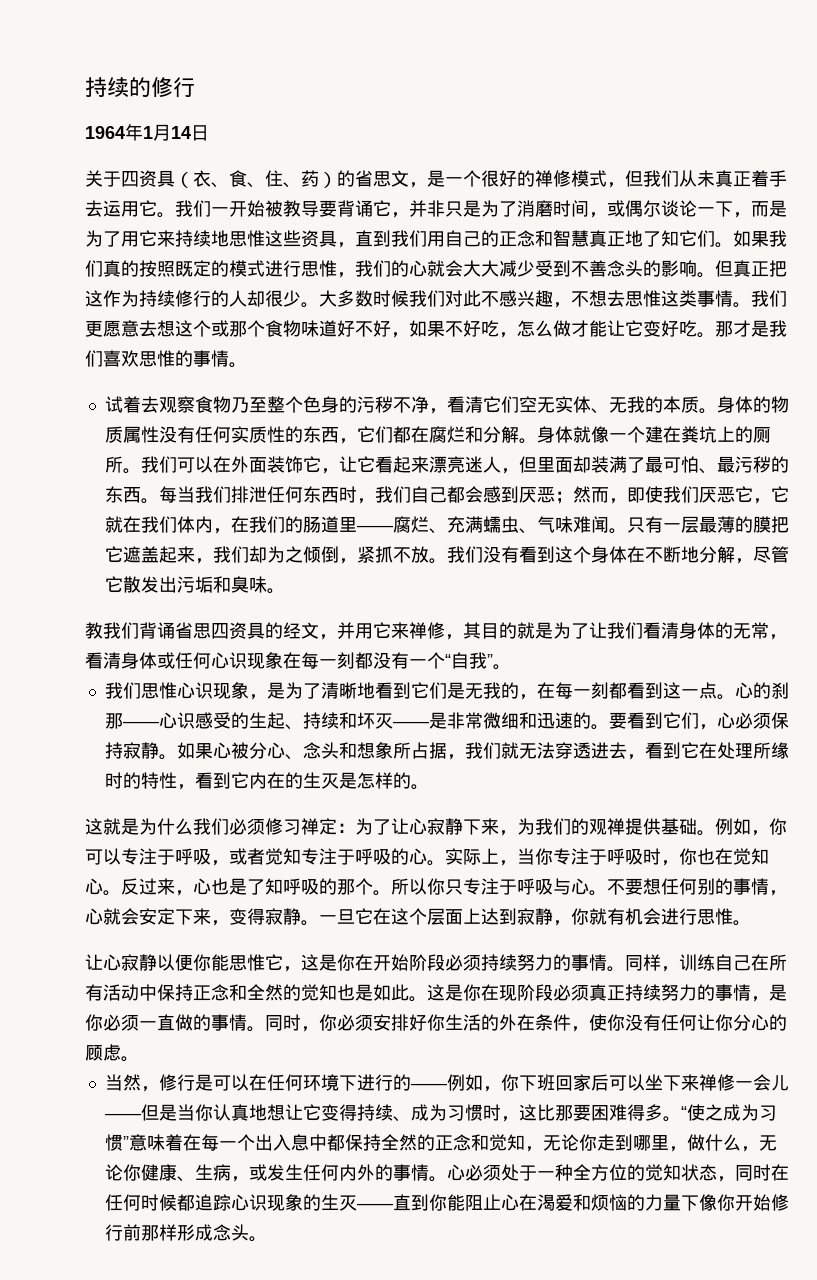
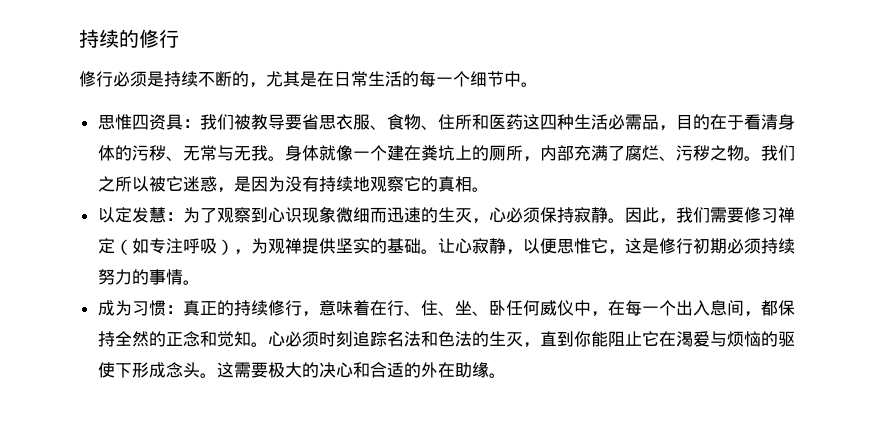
[85,124,209,141] [85,170,787,188] [85,200,787,218] [85,230,787,248] [85,260,787,278] [85,290,787,308] [85,320,787,338] [85,350,247,368] [104,396,789,414] [104,426,519,444] 1964年1月14日 // 关于四资具（衣、食、住、药）的省思文，是一个很好的禅修模式，但我们从未真正着手去运用它。我们一开始被教导要背诵它，并非只是为了消磨时间，或偶尔谈论一下，而是为了用它来持续地思惟这些资具，直到我们用自己的正念和智慧真正地了知它们。如果我们真的按照既定的模式进行思惟，我们的心就会大大减少受到不善念头的影响。但真正把这作为持续修行的人却很少。大多数时候我们对此不感兴趣，不想去思惟这类事情。我们更愿意去想这个或那个食物味道好不好，如果不好吃，怎么做才能让它变好吃。那才是我们喜欢思惟的事情。 // 试着去观察食物乃至整个色身的污秽不净，看清它们空无实体、无我的本质。身体的物质属性没有任何实质性的东西，它们都在腐烂和分解 -> [79,71,538,88] [97,114,795,131] [97,145,268,161] 修行必须是持续不断的，尤其是在日常生活的每一个细节中。 // 思惟四资具：我们被教导要省思衣服、食物、住所和医药这四种生活必需品，目的在于看清身体的污秽、无常与无我
[122,456,789,474] [104,486,789,504] [104,516,789,534] [104,546,789,564] [104,576,285,594] [85,622,787,640] [85,652,511,670] [104,682,789,700] [104,712,699,730] 。我们可以在外面装饰它，让它看起来漂亮迷人，但里面却装满了最可怕、最污秽的东西。每当我们排泄任何东西时，我们自己都会感到厌恶；然而，即使我们厌恶它，它就在我们体内，在我们的肠道里——腐烂、充满蠕虫、气味难闻。只有一层最薄的膜把它遮盖起来，我们却为之倾倒，紧抓不放。我们没有看到这个身体在不断地分解，尽管它散发出污垢和臭味。 // 教我们背诵省思四资具的经文，并用它来禅修，其目的就是为了让我们看清身体的无常，看清身体或任何心识现象在每一刻都没有一个“自我”。 // 我们思惟心识现象，是为了清晰地看到它们是无我的，在每一刻都看到这一点。心的刹那——心识感受的生起、持续和坏灭——是非常微细和迅速的。要看到它们 -> [522,145,795,162] [97,176,489,193] [97,206,472,223] ，内部充满了腐烂、污秽之物。我们之所以被它迷惑，是因为没有持续地观察它的真相。 // 以定发慧：为了观察到心识现象微细而迅速的生灭
[176,742,789,760] [104,772,429,790] [85,818,787,836] [85,848,769,866] [85,878,787,896] [85,908,751,926] [85,954,445,972] 如果心被分心、念头和想象所占据，我们就无法穿透进去，看到它在处理所缘时的特性，看到它内在的生灭是怎样的。 // 这就是为什么我们必须修习禅定：为了让心寂静下来，为我们的观禅提供基础。例如，你可以专注于呼吸，或者觉知专注于呼吸的心。实际上，当你专注于呼吸时，你也在觉知心。反过来，心也是了知呼吸的那个。所以你只专注于呼吸与心。不要想任何别的事情，心就会安定下来，变得寂静。一旦它在这个层面上达到寂静，你就有机会进行思惟。 // 让心寂静以便你能思惟它，这是你在开始阶段 -> [624,207,795,224] [97,238,727,255] 因此，我们需要修习禅定（如专注呼吸），为观禅提供坚实的基础。让心寂静，以便思惟它，这是修行初期
[625,954,787,972] [85,984,787,1002] [85,1014,787,1032] [85,1044,139,1062] [104,1074,789,1092] [104,1104,777,1122] [104,1134,183,1151] 同样，训练自己在所有活动中保持正念和全然的觉知也是如此。这是你在现阶段必须真正持续努力的事情，是你必须一直做的事情。同时，你必须安排好你生活的外在条件，使你没有任何让你分心的顾虑。 // 当然，修行是可以在任何环境下进行的——例如，你下班回家后可以坐下来禅修一会儿——但是当你认真地想让它变得持续、成为习惯时，这比那要困难得多。“使之成为习惯”意味着 -> [97,300,608,317] // 成为习惯：真正的持续修行，意味着在行、住、坐、卧任何威仪中，
[308,1134,327,1151] 中 -> [726,300,761,317] 间，
[524,1134,777,1152] [104,1164,789,1182] [104,1194,789,1211] [104,1224,249,1241] ，无论你走到哪里，做什么，无论你健康、生病，或发生任何内外的事情。心必须处于一种全方位的觉知状态，同时在任何时候都追踪心识现象的生灭——直到你能阻止心在渴爱和烦恼的力量下像你开始修行前那样形成念头 -> [250,331,795,348] [97,362,489,378] 。心必须时刻追踪名法和色法的生灭，直到你能阻止它在渴爱与烦恼的驱使下形成念头。这需要极大的决心和合适的外在助缘

